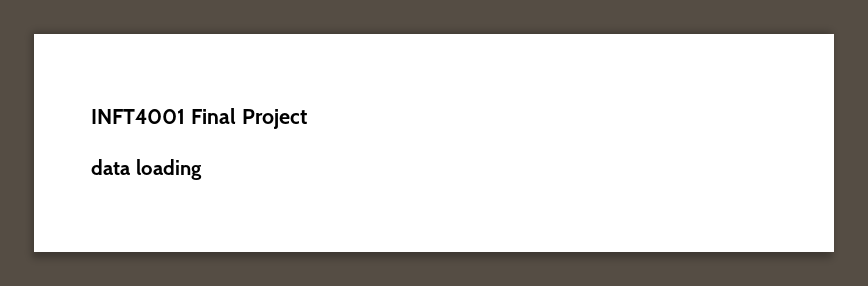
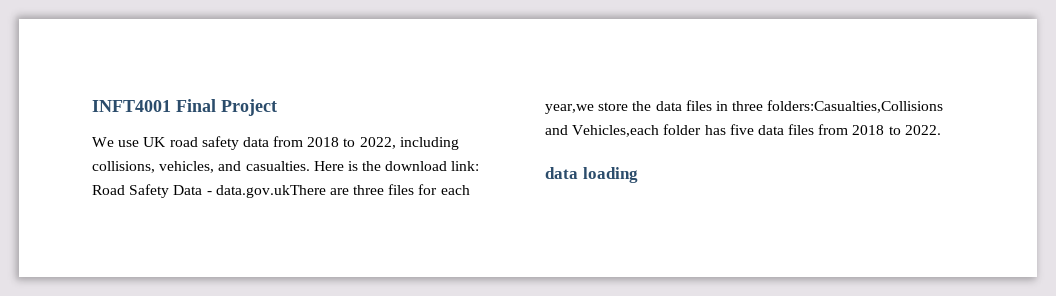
(307, 119) none -> [92,136,459,150] [92,161,480,173] [92,184,470,198] [545,100,944,114] [545,124,941,137] // We use UK road safety data from 2018 to 2022, including collisions, vehicles, and casualties. Here is the download link: Road Safety Data - data.gov.ukThere are three files for each year,we store the data files in three folders:Casualties,Collisions and Vehicles,each folder has five data files from 2018 to 2022.

